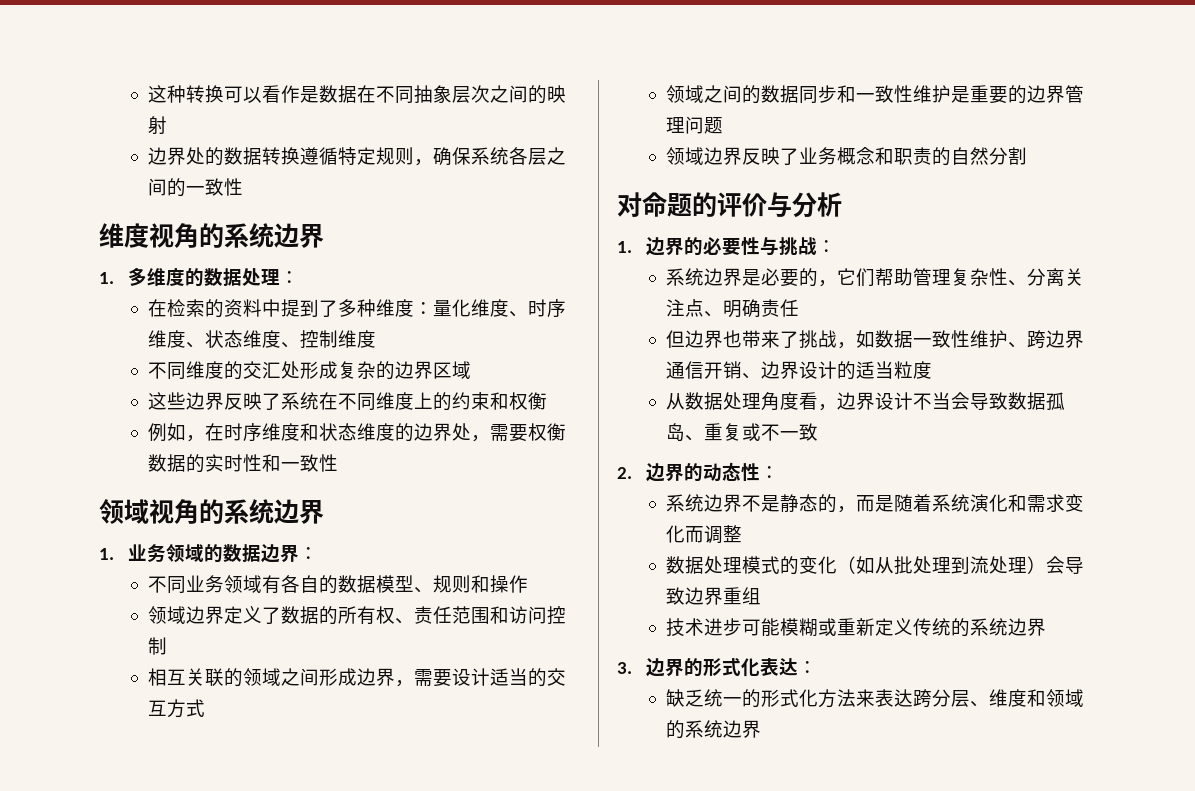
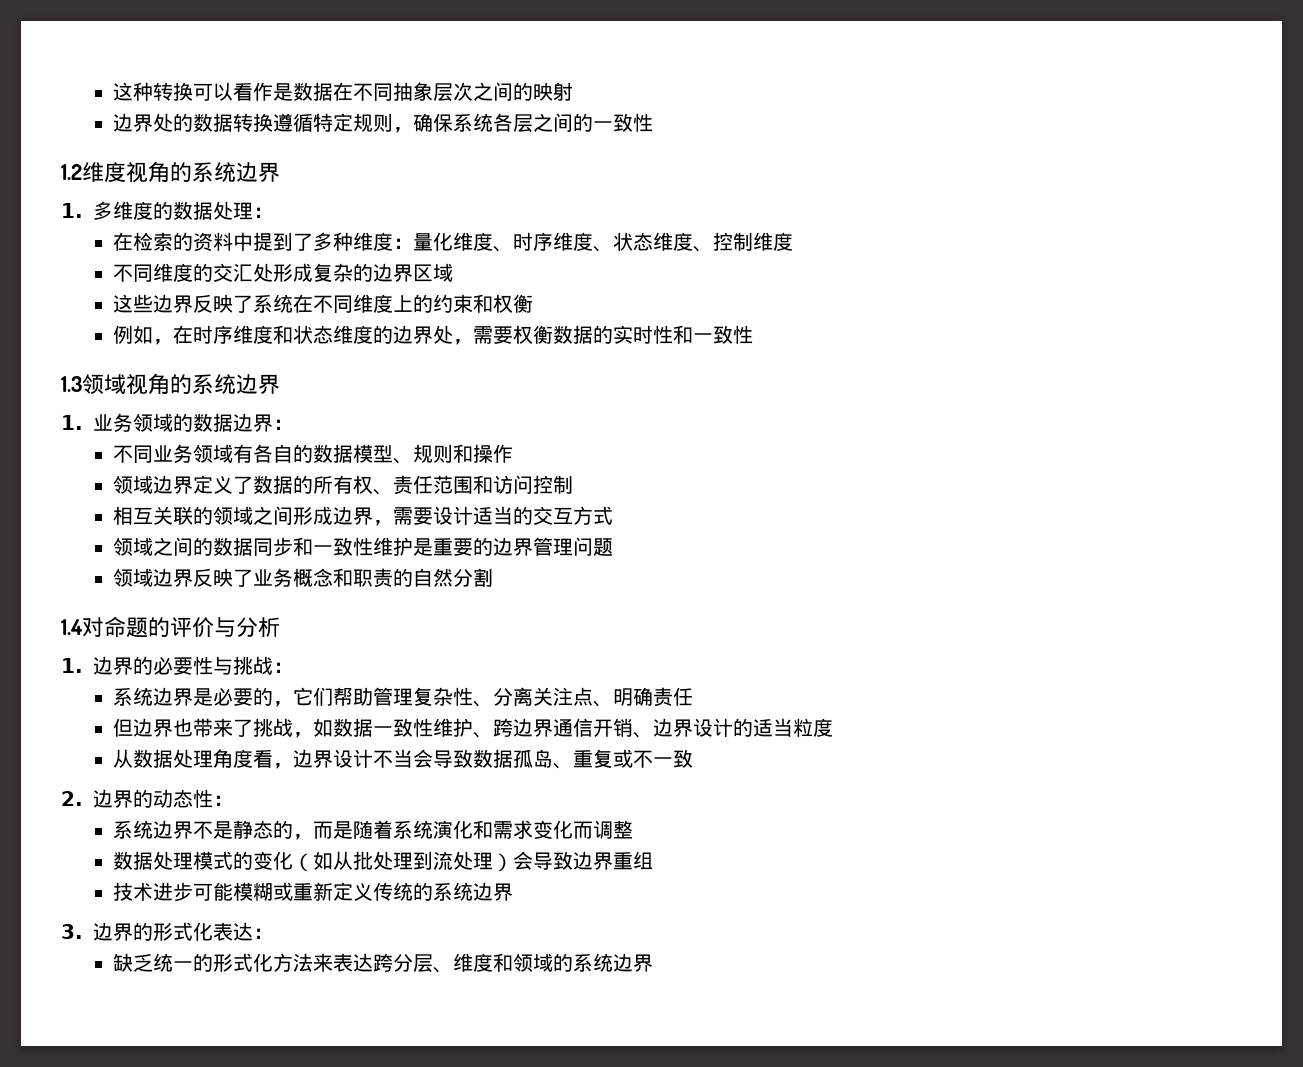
(244, 187) none -> [61,164,82,180] 1.2
(339, 463) none -> [61,376,82,392] 1.3
(1028, 156) none -> [61,619,83,635] 1.4

